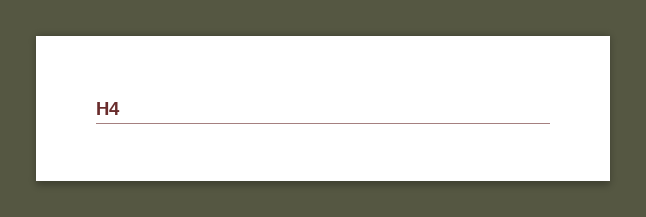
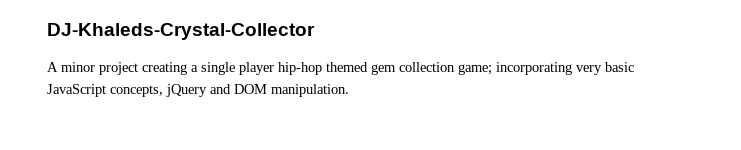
[96,102,120,115] H4 -> [47,23,315,40] [47,62,634,75] [47,84,349,97] DJ-Khaleds-Crystal-Collector // A minor project creating a single player hip-hop themed gem collection game; incorporating very basic JavaScript concepts, jQuery and DOM manipulation.

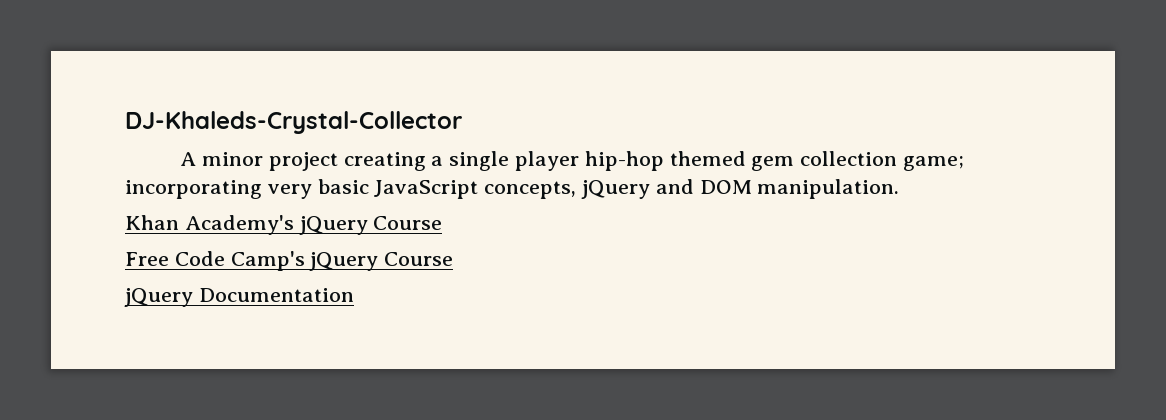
(349, 90) none -> [125,215,443,235] [125,251,454,271] [124,288,354,307] // Khan Academy's jQuery Course // Free Code Camp's jQuery Course // jQuery Documentation

